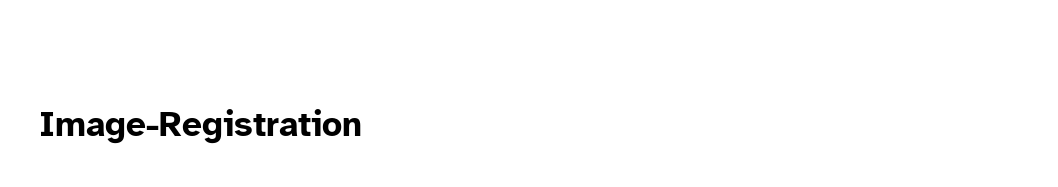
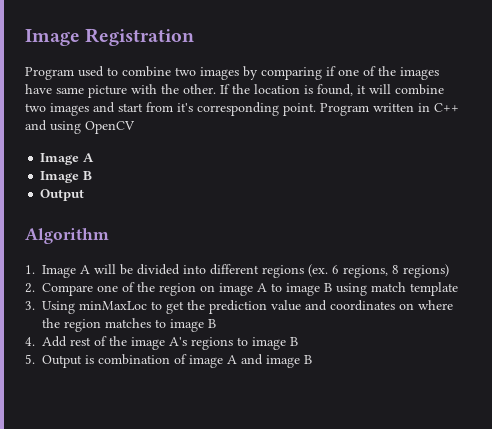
[39,109,362,144] Image-Registration -> [25,28,195,46] [25,66,439,80] [25,84,444,98] [25,102,459,116] [25,120,135,134] [40,153,95,165] [40,171,93,183] [40,189,85,201] [25,228,109,244] [25,264,450,278] [25,282,459,296] [25,300,454,314] [42,318,217,332] [25,336,299,350] [25,354,313,368] Image Registration // Program used to combine two images by comparing if one of the images have same picture with the other. If the location is found, it will combine two images and start from it's corresponding point. Program written in C++ and using OpenCV // Image A // Image B // Output // Algorithm // 1. Image A will be divided into different regions (ex. 6 regions, 8 regions) // 2. Compare one of the region on image A to image B using match template // 3. Using minMaxLoc to get the prediction value and coordinates on where the region matches to image B // 4. Add rest of the image A's regions to image B // 5. Output is combination of image A and image B

